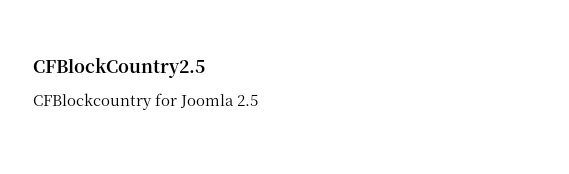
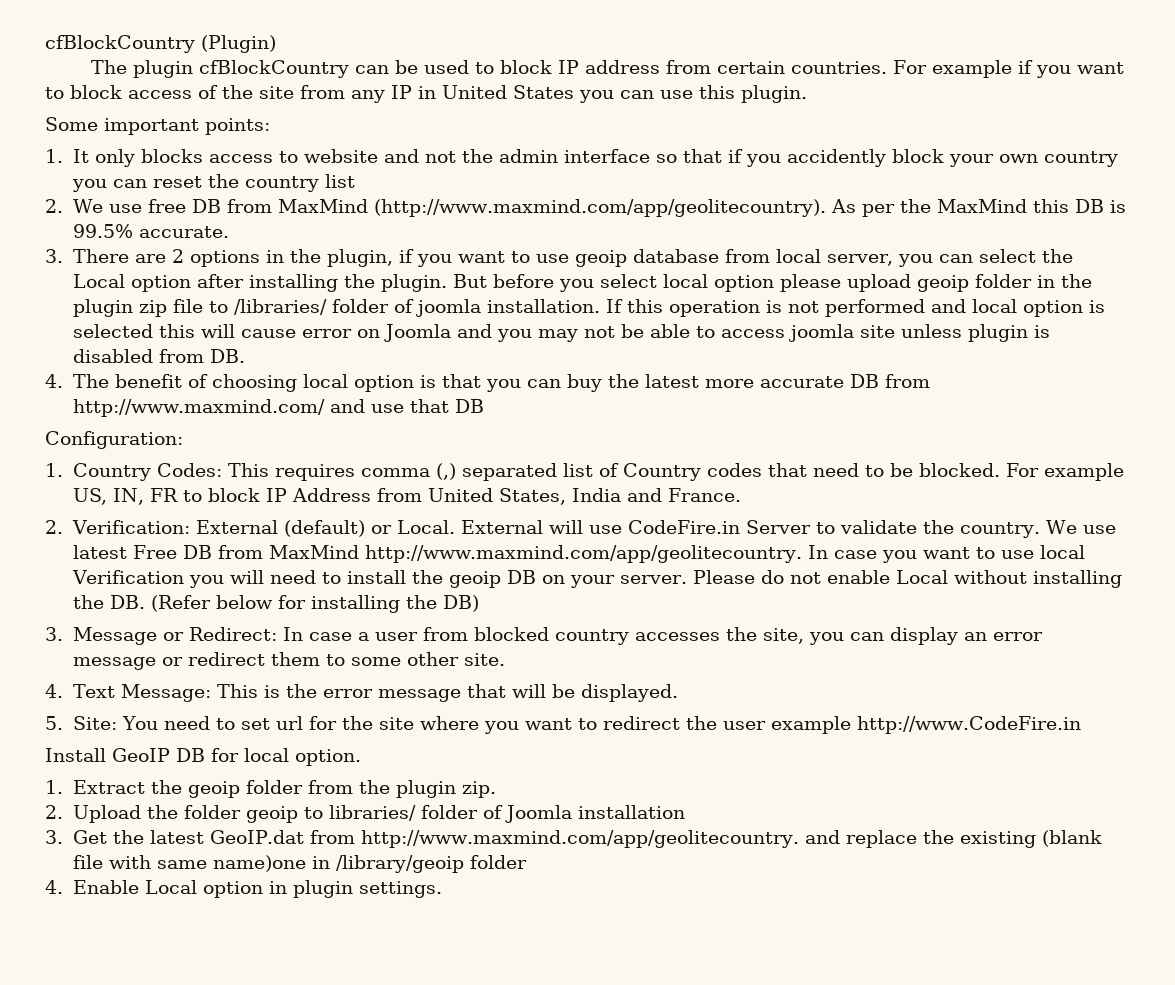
[33,57,205,78] [33,93,259,110] CFBlockCountry2.5 // CFBlockcountry for Joomla 2.5 -> [45,35,276,53] [90,60,1124,78] [45,85,807,103] [45,117,270,135] [45,149,1118,167] [71,174,355,192] [45,199,1127,217] [72,224,229,238] [45,249,1074,267] [72,274,1092,292] [72,299,1105,317] [72,324,1050,342] [72,349,245,363] [45,374,930,392] [72,399,485,417] [45,431,183,449] [45,463,1125,481] [72,488,742,505] [45,520,1117,538] [72,545,1086,563] [71,570,1123,588] [72,595,479,613] [45,627,1043,645] [72,652,505,670] [45,684,679,702] [45,716,1082,734] [45,748,361,766] [45,780,496,798] [45,805,685,823] [45,830,1103,848] [72,855,527,873] [45,880,442,898] cfBlockCountry (Plugin) // The plugin cfBlockCountry can be used to block IP address from certain countries. For example if you want to block access of the site from any IP in United States you can use this plugin. // Some important points: // 1. It only blocks access to website and not the admin interface so that if you accidently block your own country you can reset the country list // 2. We use free DB from MaxMind (http://www.maxmind.com/app/geolitecountry). As per the MaxMind this DB is 99.5% accurate. // 3. There are 2 options in the plugin, if you want to use geoip database from local server, you can select the Local option after installing the plugin. But before you select local option please upload geoip folder in the plugin zip file to /libraries/ folder of joomla installation. If this operation is not performed and local option is selected this will cause error on Joomla and you may not be able to access joomla site unless plugin is disabled from DB. // 4. The benefit of choosing local option is that you can buy the latest more accurate DB from http://www.maxmind.com/ and use that DB // Configuration: // 1. Country Codes: This requires comma (,) separated list of Country codes that need to be blocked. For example US, IN, FR to block IP Address from United States, India and France. // 2. Verification: External (default) or Local. External will use CodeFire.in Server to validate the country. We use latest Free DB from MaxMind http://www.maxmind.com/app/geolitecountry. In case you want to use local Verification you will need to install the geoip DB on your server. Please do not enable Local without installing the DB. (Refer below for installing the DB) // 3. Message or Redirect: In case a user from blocked country accesses the site, you can display an error message or redirect them to some other site. // 4. Text Message: This is the error message that will be displayed. // 5. Site: You need to set url for the site where you want to redirect the user example http://www.CodeFire.in // Install GeoIP DB for local option. // 1. Extract the geoip folder from the plugin zip. // 2. Upload the folder geoip to libraries/ folder of Joomla installation // 3. Get the latest GeoIP.dat from http://www.maxmind.com/app/geolitecountry. and replace the existing (blank file with same name)one in /library/geoip folder // 4. Enable Local option in plugin settings.

